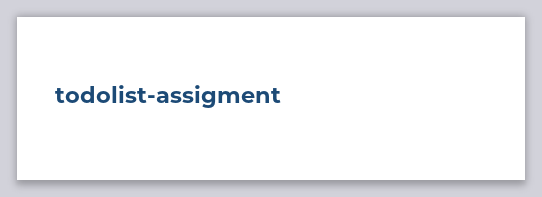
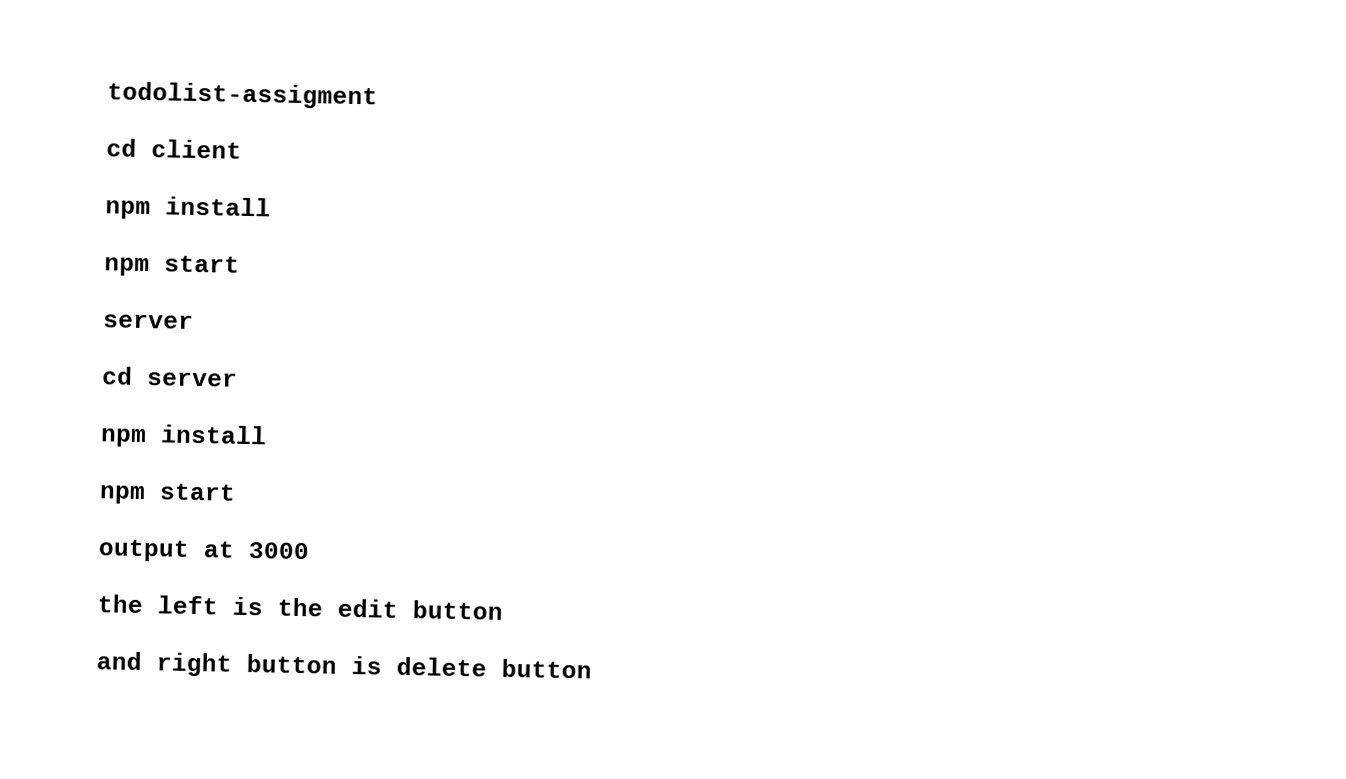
(281, 96) none -> [106,138,242,159] [105,196,271,220] [104,255,240,277] [103,314,194,329] [101,366,238,387] [100,424,267,448] [99,483,236,505] [98,539,310,562] [97,594,503,620] [96,651,592,679] // cd client // npm install // npm start // server // cd server // npm install // npm start // output at 3000 // the left is the edit button // and right button is delete button

